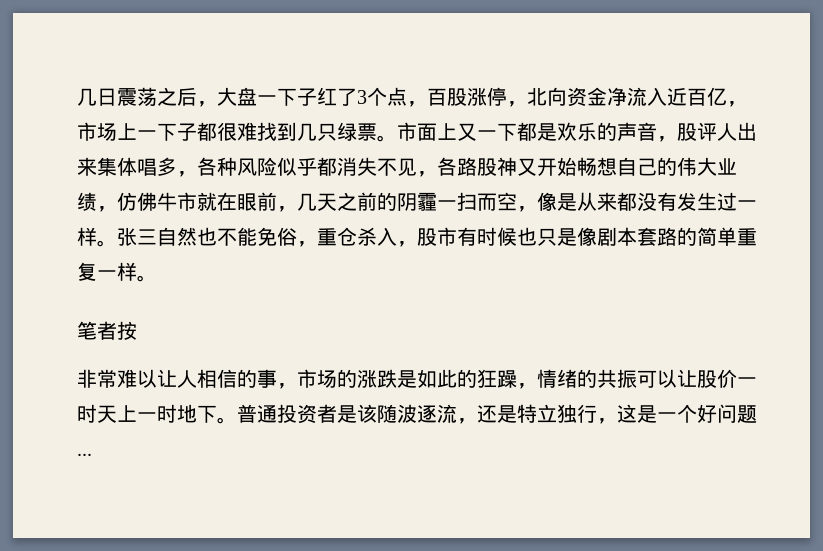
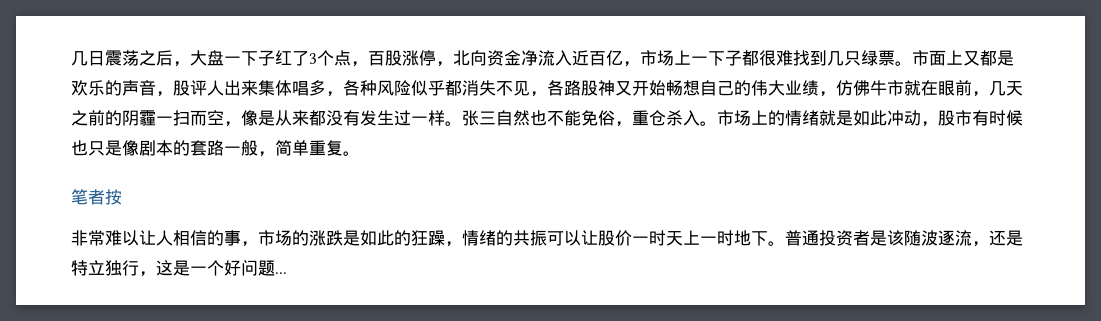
[477,123,517,141] 一下 -> (980, 58) none
(397, 236) none -> [700,110,921,126] 。市场上的情绪就是如此冲动
[637,227,697,246] 套路的 -> [173,140,275,157] 的套路一般，
[97,262,137,281] 一样 -> (343, 148) none

